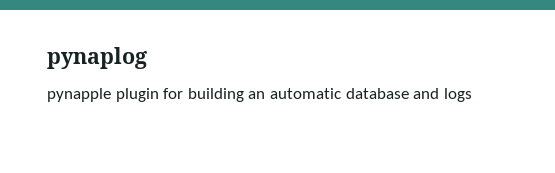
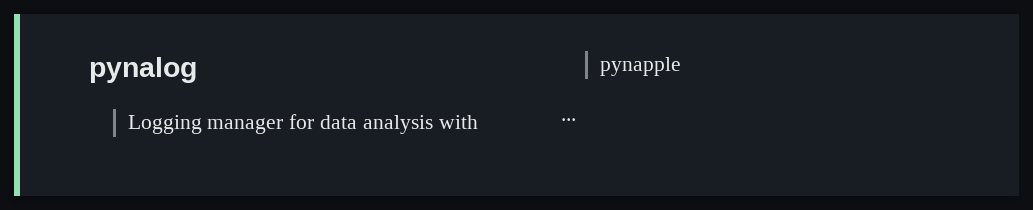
[47,47,147,69] [47,88,472,102] pynaplog // pynapple plugin for building an automatic database and logs -> [89,57,197,83] [127,114,478,134] [599,57,681,76] [561,118,576,121] pynalog // Logging manager for data analysis with pynapple // ...

